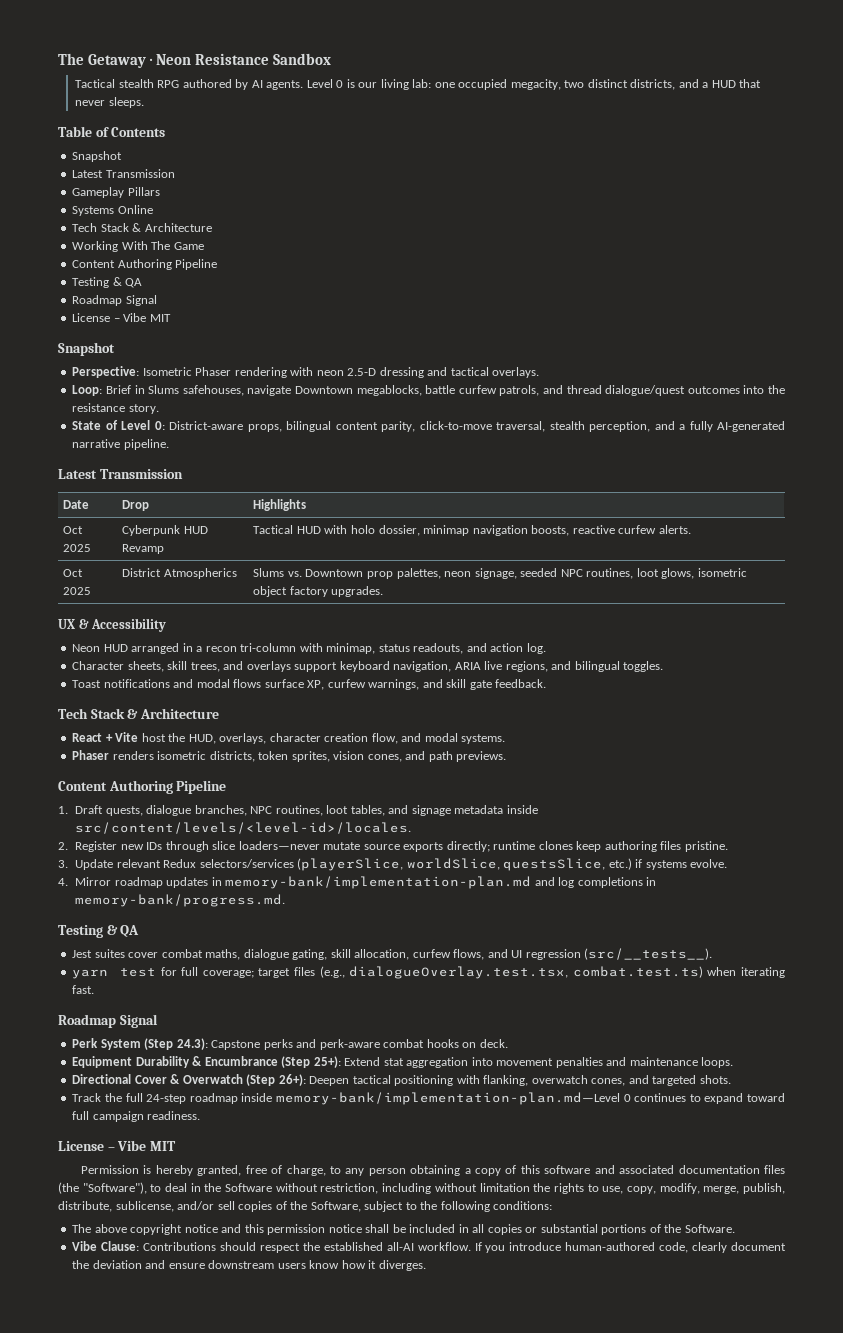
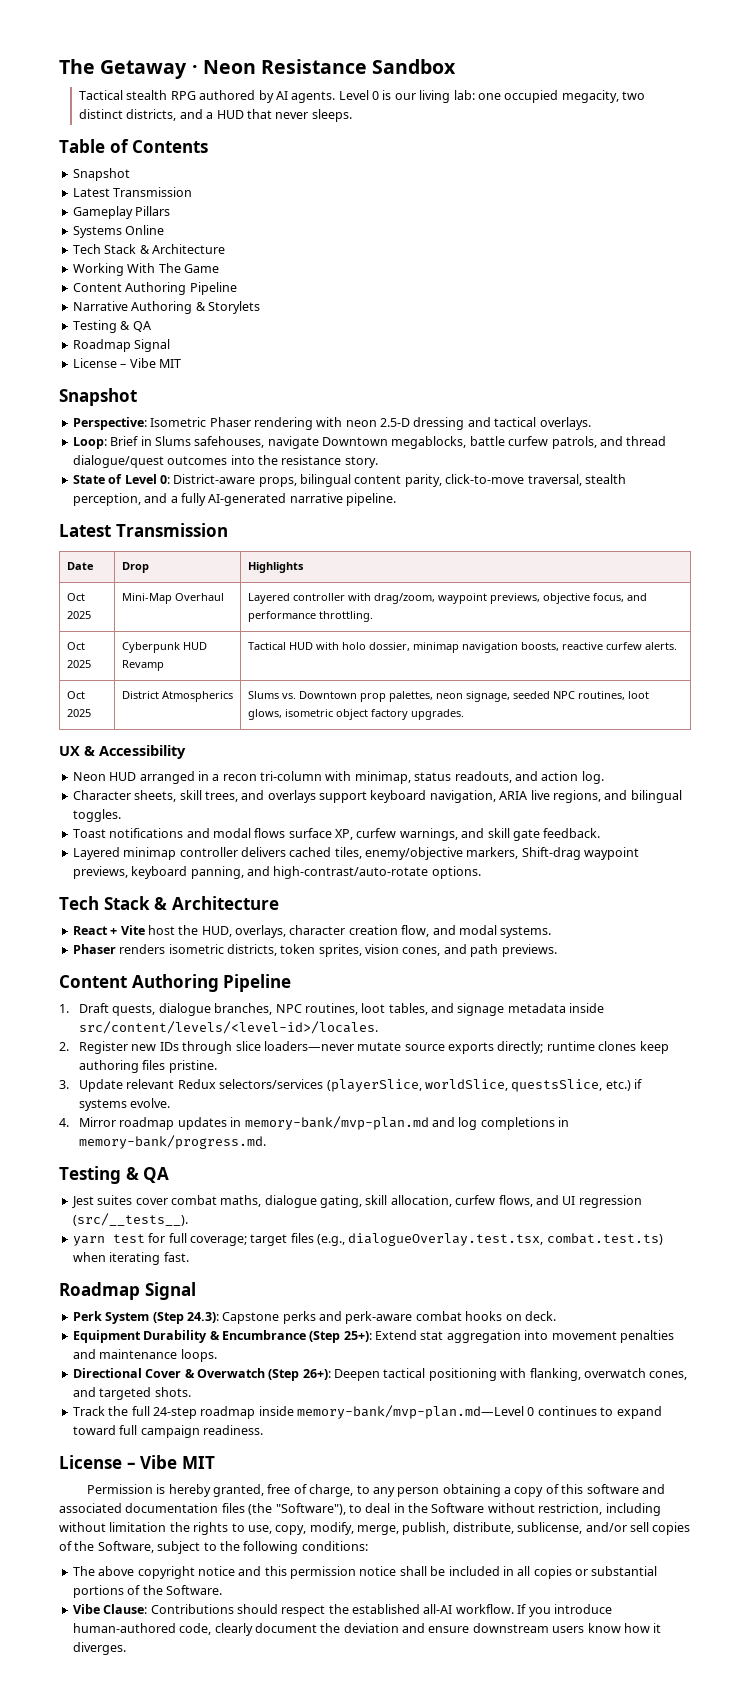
(218, 264) none -> [72,301,260,314] // Narrative Authoring & Storylets
(307, 505) none -> [66,593,85,601] [66,611,91,619] [121,593,224,604] [247,593,647,604] [247,611,373,622] // Oct 2025 | Mini-Map Overhaul | Layered controller with drag/zoom, waypoint previews, objective focus, and performance throttling.
(547, 683) none -> [72,847,640,860] [72,866,481,879] // Layered minimap controller delivers cached tiles, enemy/objective markers, Shift-drag waypoint previews, keyboard panning, and high-contrast/auto-rotate options.
[225,876,532,889] memory-bank/implementation-plan.md -> [244,1116,429,1130] memory-bank/mvp-plan.md
[275,1092,620,1105] memory-bank/implementation-plan.md—Level -> [297,1405,524,1419] memory-bank/mvp-plan.md—Level

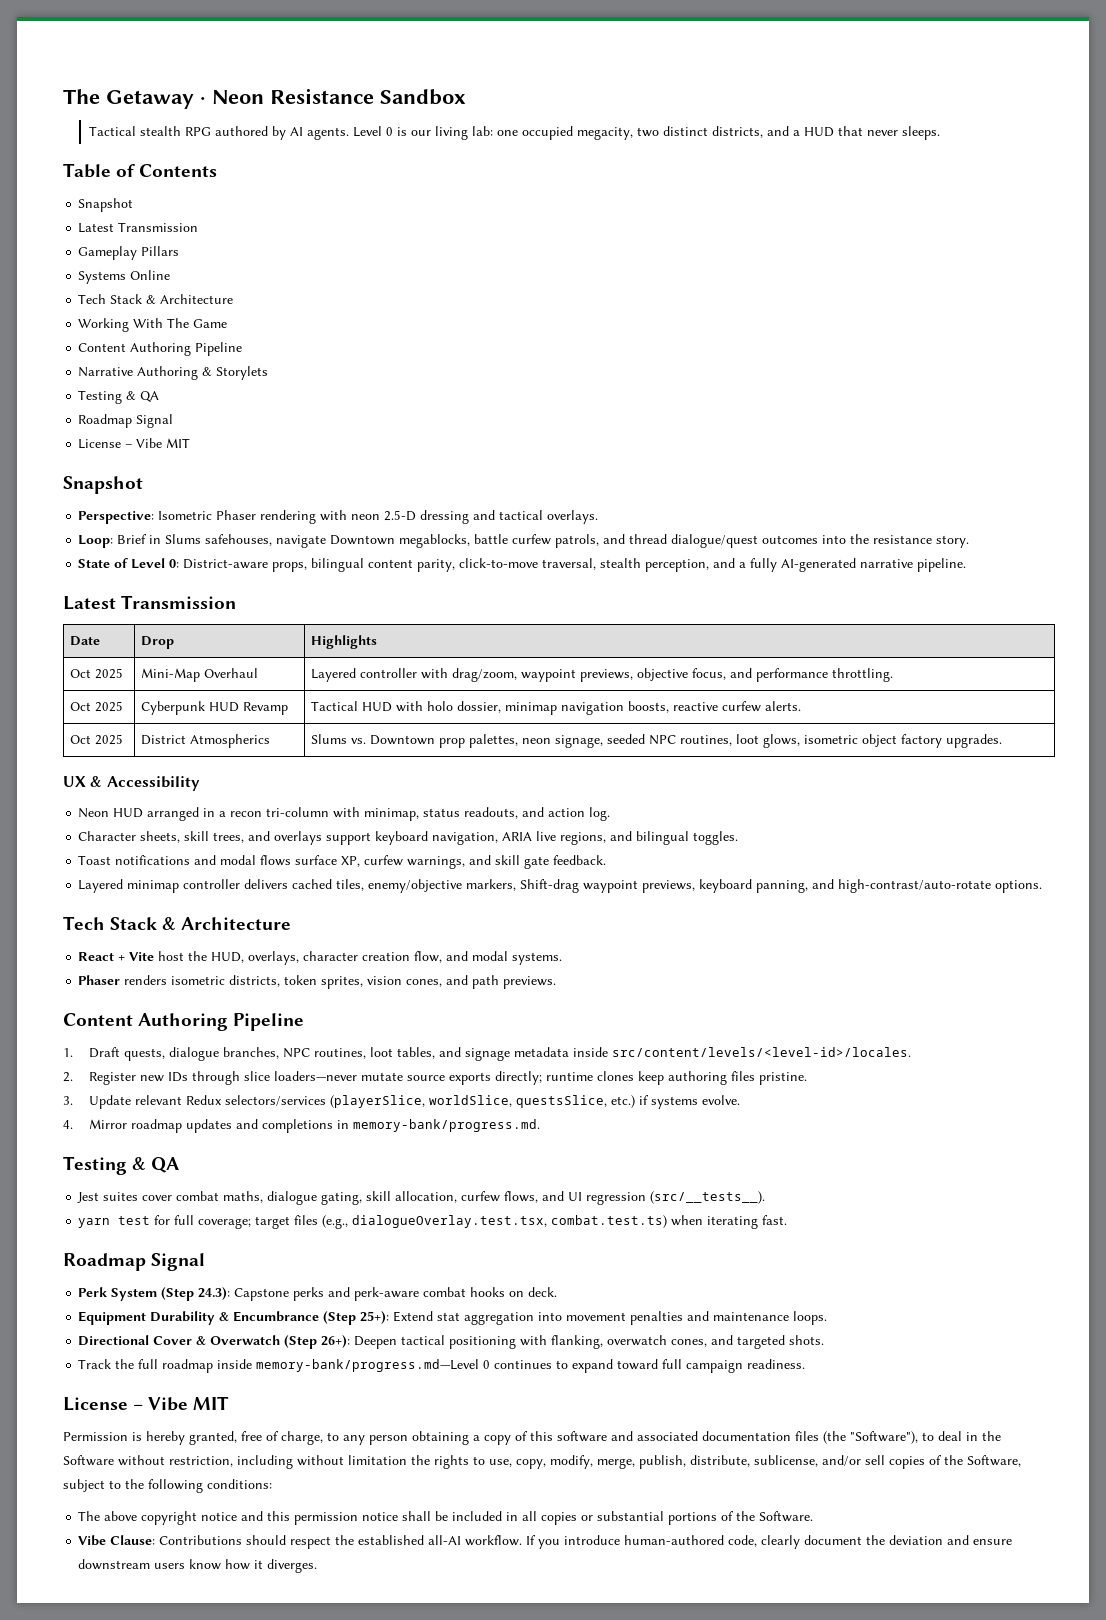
[230,1116,478,1130] in memory-bank/mvp-plan.md and log -> [235,1119,258,1129] and
[152,1407,197,1419] 24-step -> (159, 1364) none
[297,1405,524,1419] memory-bank/mvp-plan.md—Level -> [256,1359,480,1372] memory-bank/progress.md—Level

